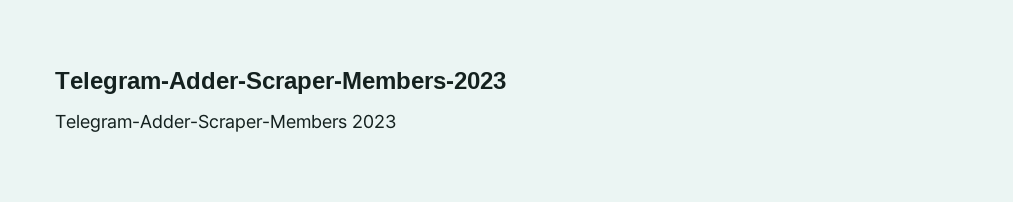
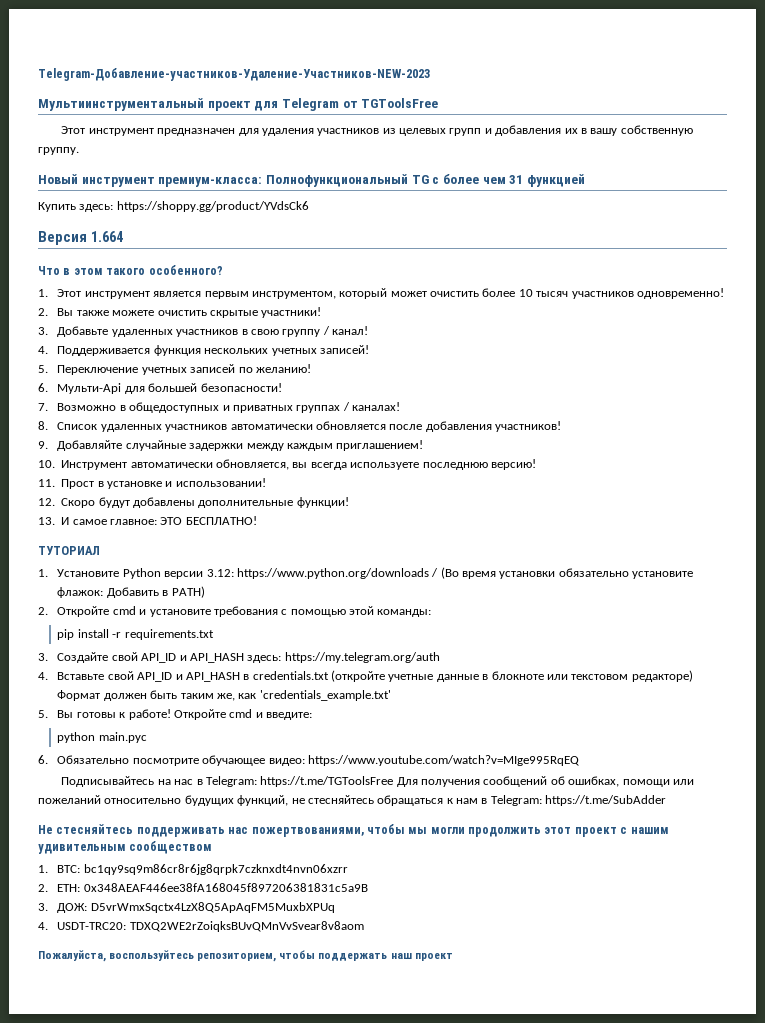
[55,72,506,94] [55,114,396,132] Telegram-Adder-Scraper-Members-2023 // Telegram-Adder-Scraper-Members 2023 -> [38,68,430,81] [38,98,439,111] [61,125,693,136] [38,147,79,155] [38,174,585,187] [38,201,309,212] [38,231,123,245] [38,265,223,275] [38,288,724,299] [38,307,322,318] [38,326,369,337] [38,345,369,356] [38,364,311,375] [38,383,282,394] [38,402,401,413] [38,421,562,432] [38,440,424,451] [38,459,536,470] [38,478,266,489] [38,497,349,508] [38,516,257,525] [38,546,100,555] [38,567,694,579] [57,586,205,598] [38,606,432,617] [57,629,214,640] [38,652,440,663] [38,670,693,682] [57,690,391,701] [38,709,313,720] [57,732,147,743] [38,755,579,766] [61,776,694,787] [38,795,667,806] [38,824,669,837] [38,841,213,854] [38,864,348,875] [38,883,368,892] [38,902,335,913] [38,921,364,932] [38,950,453,962] Telegram-Добавление-участников-Удаление-Участников-NEW-2023 // Мультиинструментальный проект для Telegram от TGToolsFree // Этот инструмент предназначен для удаления участников из целевых групп и добавления их в вашу собственную группу. // Новый инструмент премиум-класса: Полнофункциональный TG с более чем 31 функцией // Купить здесь: https://shoppy.gg/product/YVdsCk6 // Версия 1.664 // Что в этом такого особенного? // 1. Этот инструмент является первым инструментом, который может очистить более 10 тысяч участников одновременно! // 2. Вы также можете очистить скрытые участники! // 3. Добавьте удаленных участников в свою группу / канал! // 4. Поддерживается функция нескольких учетных записей! // 5. Переключение учетных записей по желанию! // 6. Мульти-Api для большей безопасности! // 7. Возможно в общедоступных и приватных группах / каналах! // 8. Список удаленных участников автоматически обновляется после добавления участников! // 9. Добавляйте случайные задержки между каждым приглашением! // 10. Инструмент автоматически обновляется, вы всегда используете последнюю версию! // 11. Прост в установке и использовании! // 12. Скоро будут добавлены дополнительные функции! // 13. И самое главное: ЭТО БЕСПЛАТНО! // ТУТОРИАЛ // 1. Установите Python версии 3.12: https://www.python.org/downloads / (Во время установки обязательно установите флажок: Добавить в PATH) // 2. Откройте cmd и установите требования с помощью этой команды: // pip install -r requirements.txt // 3. Создайте свой API_ID и API_HASH здесь: https://my.telegram.org/auth // 4. Вставьте свой API_ID и API_HASH в credentials.txt (откройте учетные данные в блокноте или текстовом редакторе) Формат должен быть таким же, как 'credentials_example.txt' // 5. Вы готовы к работе! Откройте cmd и введите: // python main.pyc // 6. Обязательно посмотрите обучающее видео: https://www.youtube.com/watch?v=MIge995RqEQ // Подписывайтесь на нас в Telegram: https://t.me/TGToolsFree Для получения сообщений об ошибках, помощи или пожеланий относительно будущих функций, не стесняйтесь обращаться к нам в Telegram: https://t.me/SubAdder // Не стесняйтесь поддерживать нас пожертвованиями, чтобы мы могли продолжить этот проект с нашим удивительным сообществом // 1. BTC: bc1qy9sq9m86cr8r6jg8qrpk7czknxdt4nvn06xzrr // 2. ETH: 0x348AEAF446ee38fA168045f897206381831c5a9B // 3. ДОЖ: D5vrWmxSqctx4LzX8Q5ApAqFM5MuxbXPUq // 4. USDT-TRC20: TDXQ2WE2rZoiqksBUvQMnVvSvear8v8aom // Пожалуйста, воспользуйтесь репозиторием, чтобы поддержать наш проект

